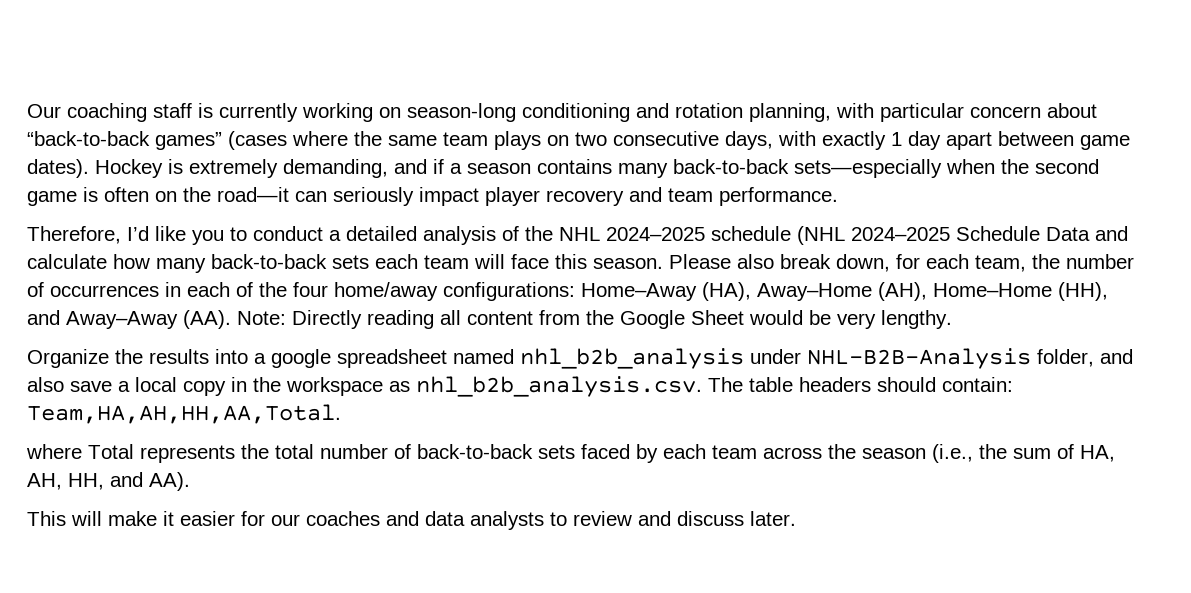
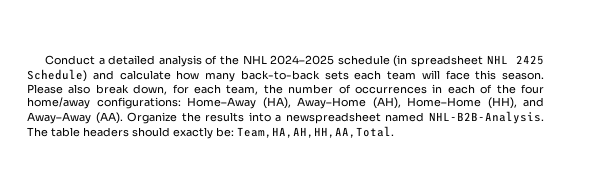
[27,103,1097,122] [27,131,1130,150] [27,159,1099,178] [27,187,838,206] [27,226,323,245] Our coaching staff is currently working on season-long conditioning and rotation planning, with particular concern about “back-to-back games” (cases where the same team plays on two consecutive days, with exactly 1 day apart between game dates). Hockey is extremely demanding, and if a season contains many back-to-back sets—especially when the second game is often on the road—it can seriously impact player recovery and team performance. // Therefore, I’d like you to conduct -> [44,55,95,65] Conduct
[797,226,1090,245] (NHL 2024–2025 Schedule Data -> [393,55,544,67] [27,69,87,82] (in spreadsheet NHL 2425 Schedule)
[237,310,952,329] Note: Directly reading all content from the Google Sheet would be very lengthy. // -> (123, 118) none
[271,348,1133,369] [27,376,702,397] google spreadsheet named nhl_b2b_analysis under NHL-B2B-Analysis folder, and also save a local copy in the workspace as nhl_b2b_analysis.csv. -> [285,111,544,124] newspreadsheet named NHL-B2B-Analysis.
[942,377,1013,392] contain: -> [173,127,234,139] exactly be:
[26,444,1115,463] [27,472,190,491] [27,511,796,530] // where Total represents the total number of back-to-back sets faced by each team across the season (i.e., the sum of HA, AH, HH, and AA). // This will make it easier for our coaches and data analysts to review and discuss later. -> (394, 132) none

